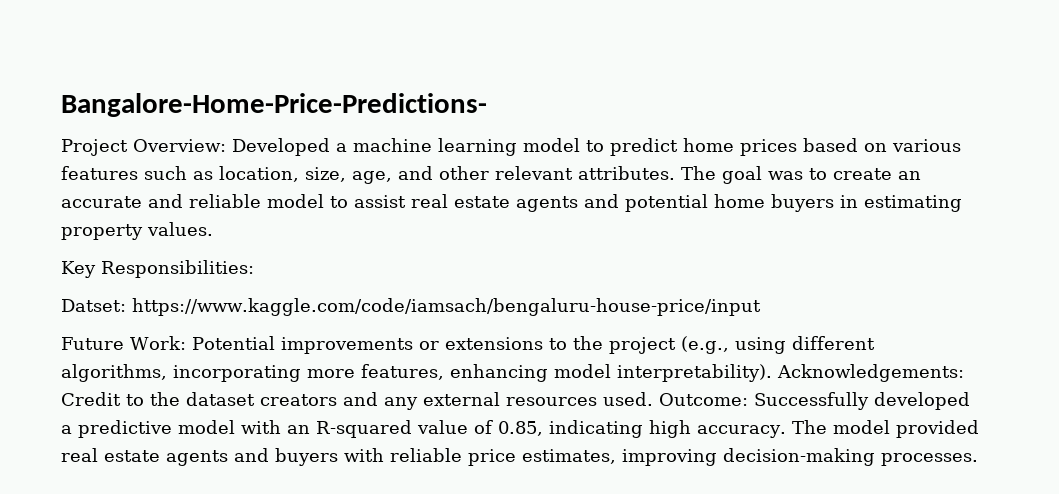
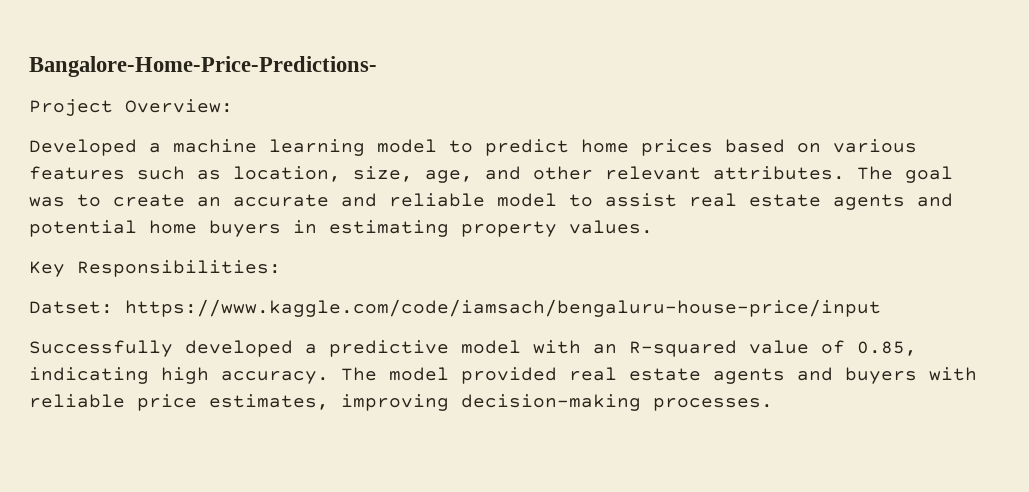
(226, 145) none -> (233, 106) //
[61,336,875,354] [61,364,964,382] [61,392,748,410] Future Work: Potential improvements or extensions to the project (e.g., using different algorithms, incorporating more features, enhancing model interpretability). Acknowledgements: Credit to the dataset creators and any external resources used. Outcome: -> (881, 308) none

